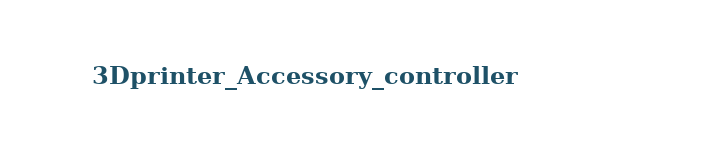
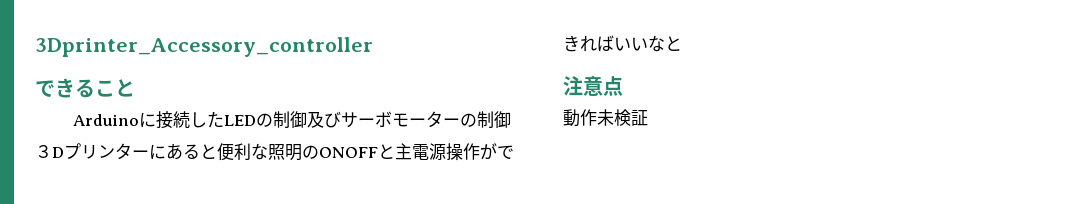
(518, 78) none -> [35,78,135,98] [72,111,511,129] [35,143,514,161] [563,35,682,52] [563,76,623,96] [563,109,648,127] // できること // Arduinoに接続したLEDの制御及びサーボモーターの制御 // ３Dプリンターにあると便利な照明のONOFFと主電源操作ができればいいなと // 注意点 // 動作未検証

